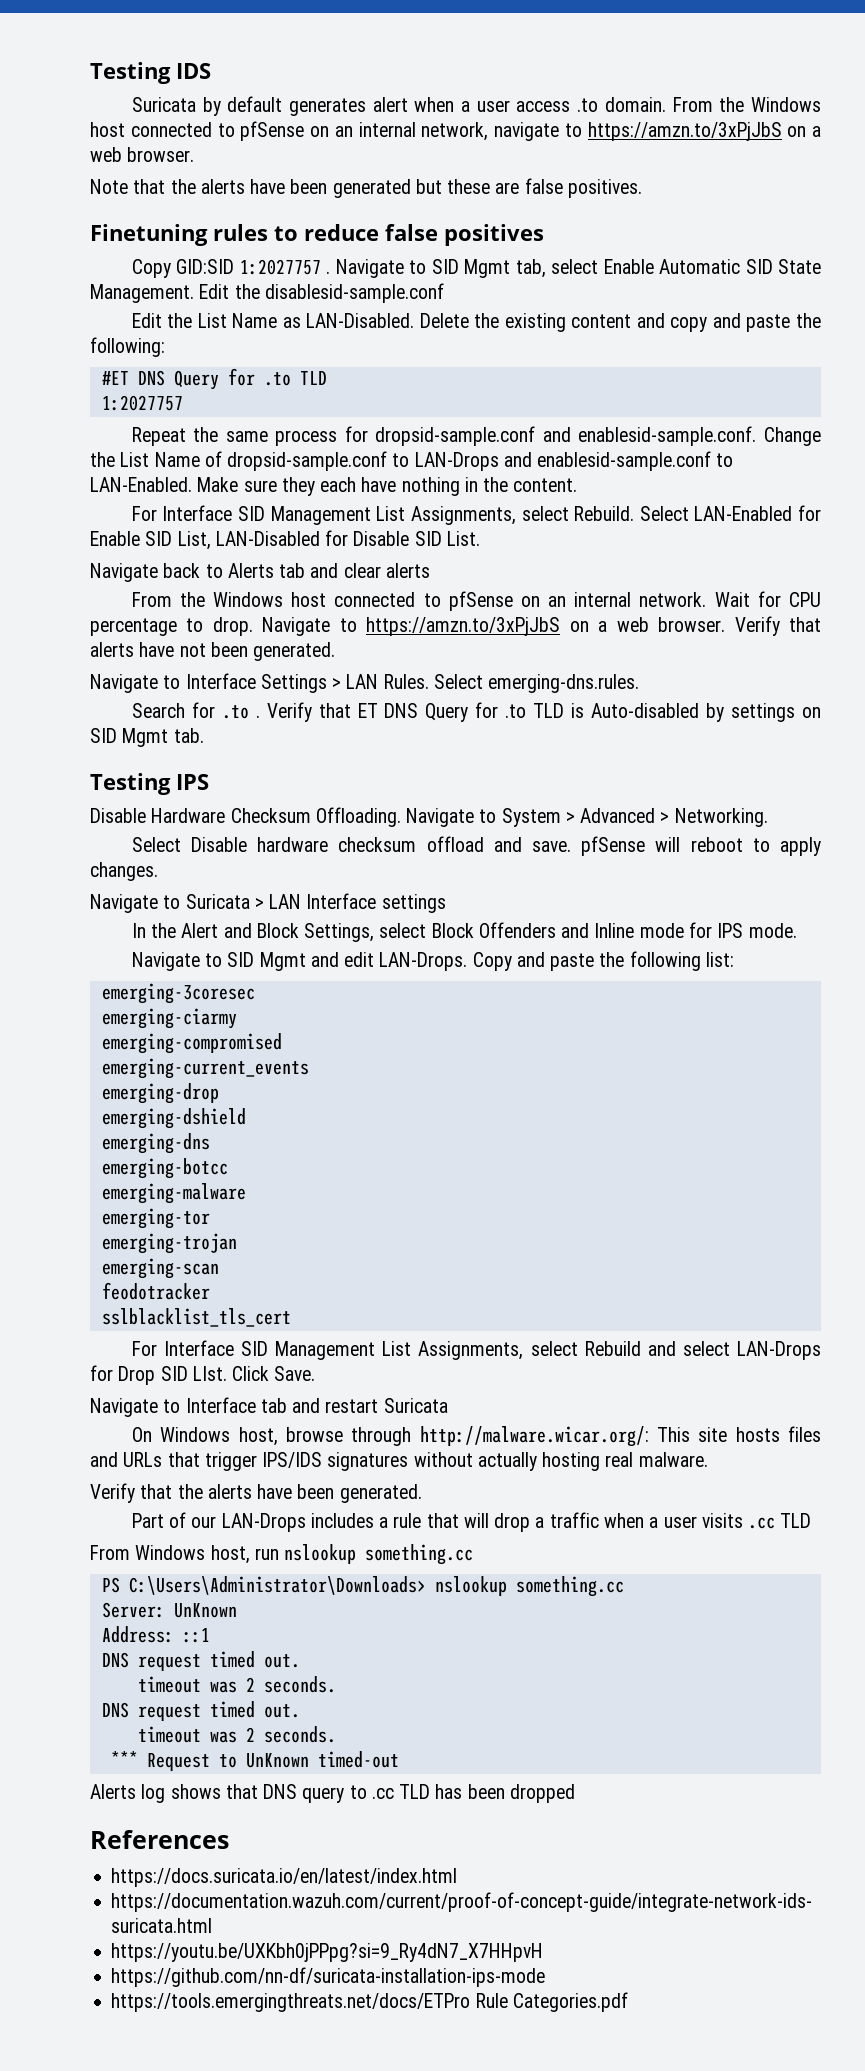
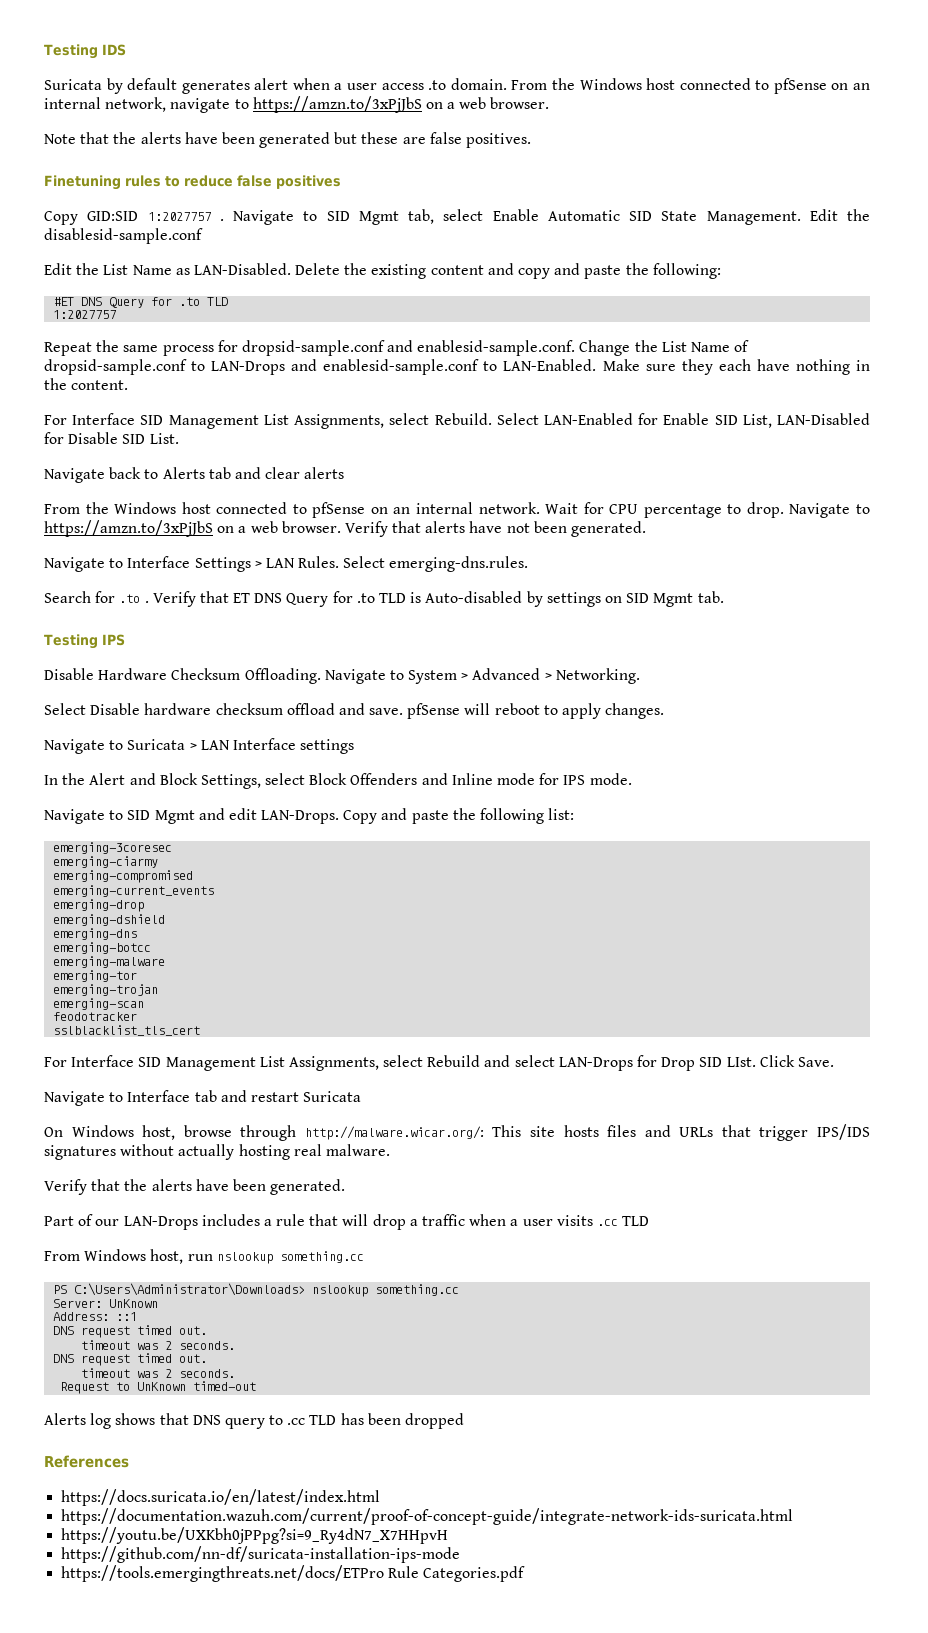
[110,1751,138,1767] *** -> (236, 1373) none

